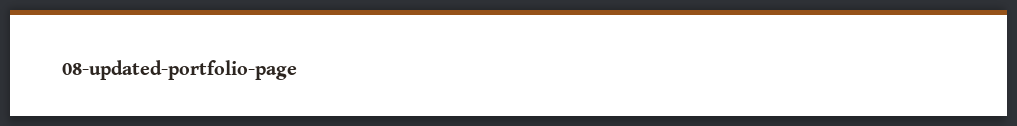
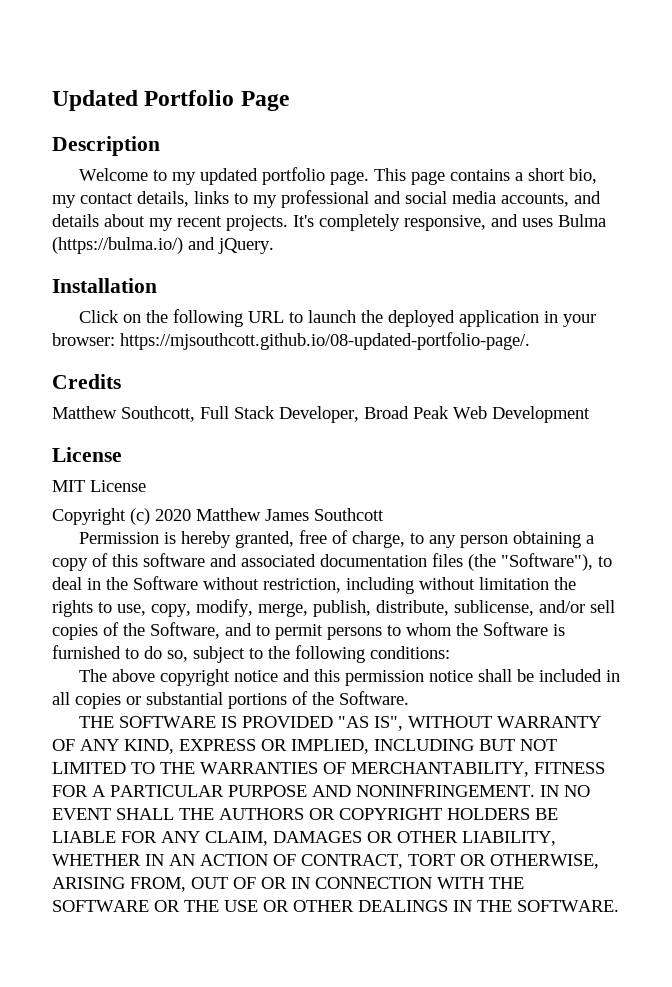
[62,60,297,80] 08-updated-portfolio-page -> [52,90,289,111] [52,136,160,156] [78,167,597,185] [52,190,601,208] [52,214,606,231] [52,237,274,254] [52,278,157,293] [78,309,596,327] [52,332,530,350] [52,374,121,389] [52,406,590,423] [52,447,122,462] [52,480,146,492] [52,508,384,525] [78,530,594,548] [52,553,612,571] [52,576,576,594] [52,599,615,617] [52,622,565,640] [52,645,450,663] [78,669,620,686] [52,691,409,709] [78,716,601,731] [52,739,557,754] [52,762,605,777] [52,785,590,797] [52,808,558,820] [52,831,556,846] [52,854,599,869] [52,877,524,892] [52,900,619,912] Updated Portfolio Page // Description // Welcome to my updated portfolio page. This page contains a short bio, my contact details, links to my professional and social media accounts, and details about my recent projects. It's completely responsive, and uses Bulma (https://bulma.io/) and jQuery. // Installation // Click on the following URL to launch the deployed application in your browser: https://mjsouthcott.github.io/08-updated-portfolio-page/. // Credits // Matthew Southcott, Full Stack Developer, Broad Peak Web Development // License // MIT License // Copyright (c) 2020 Matthew James Southcott // Permission is hereby granted, free of charge, to any person obtaining a copy of this software and associated documentation files (the "Software"), to deal in the Software without restriction, including without limitation the rights to use, copy, modify, merge, publish, distribute, sublicense, and/or sell copies of the Software, and to permit persons to whom the Software is furnished to do so, subject to the following conditions: // The above copyright notice and this permission notice shall be included in all copies or substantial portions of the Software. // THE SOFTWARE IS PROVIDED "AS IS", WITHOUT WARRANTY OF ANY KIND, EXPRESS OR IMPLIED, INCLUDING BUT NOT LIMITED TO THE WARRANTIES OF MERCHANTABILITY, FITNESS FOR A PARTICULAR PURPOSE AND NONINFRINGEMENT. IN NO EVENT SHALL THE AUTHORS OR COPYRIGHT HOLDERS BE LIABLE FOR ANY CLAIM, DAMAGES OR OTHER LIABILITY, WHETHER IN AN ACTION OF CONTRACT, TORT OR OTHERWISE, ARISING FROM, OUT OF OR IN CONNECTION WITH THE SOFTWARE OR THE USE OR OTHER DEALINGS IN THE SOFTWARE.

